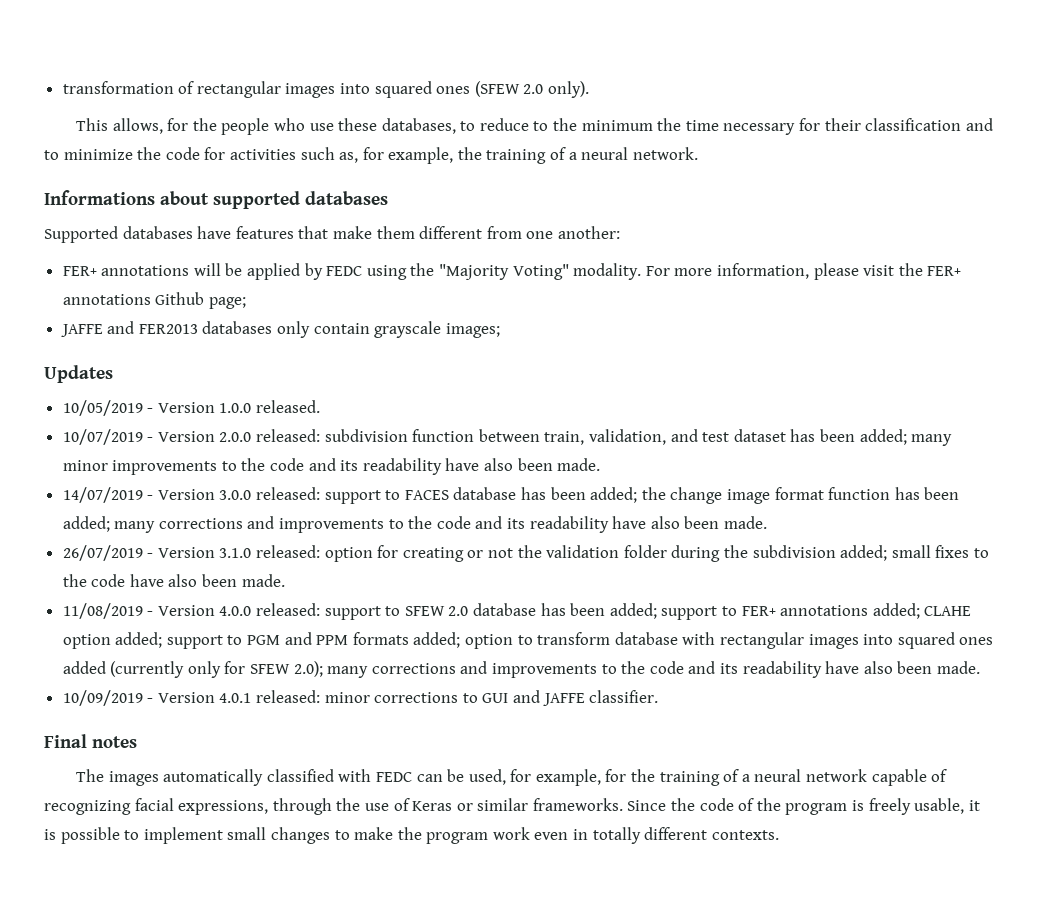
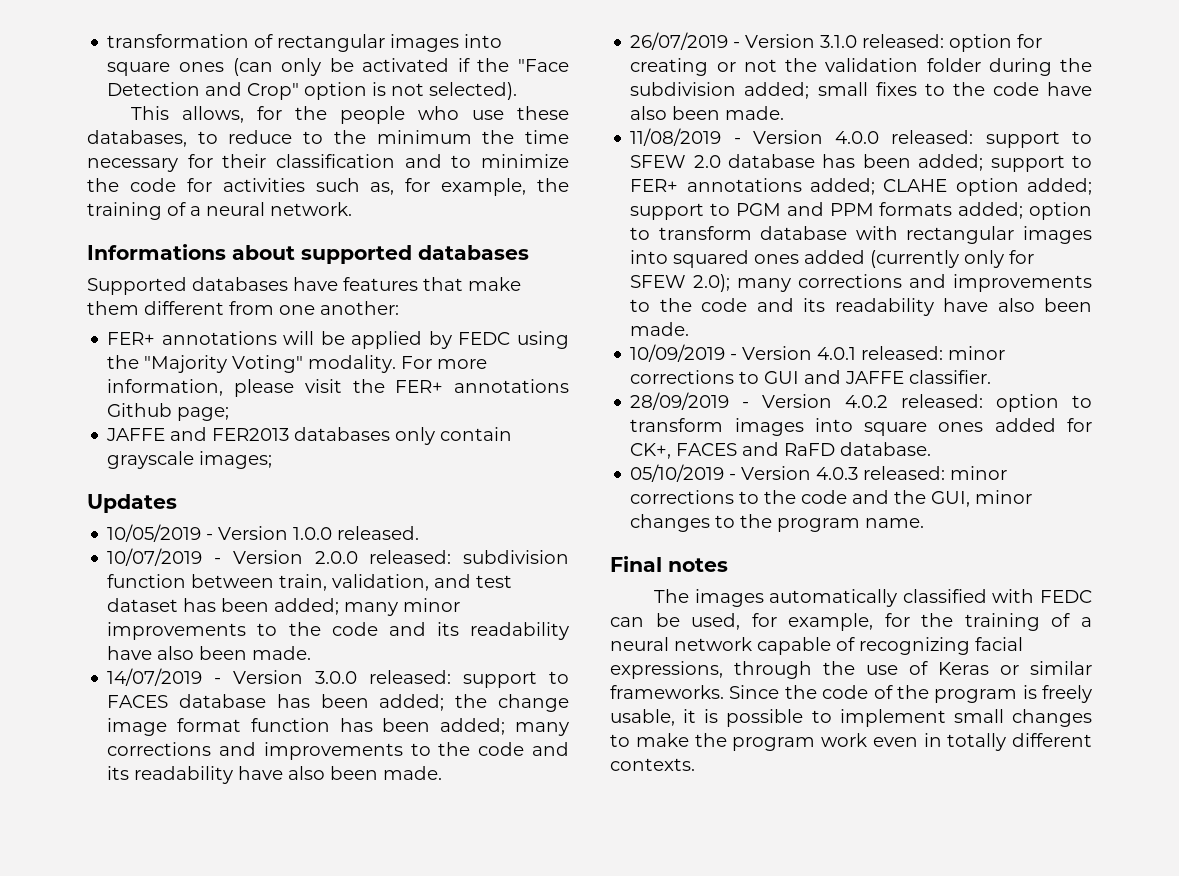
[374,81,590,98] squared ones (SFEW 2.0 only). -> [107,58,569,76] [107,82,518,100] square ones (can only be activated if the "Face Detection and Crop" option is not selected).
(659, 696) none -> [630,392,1092,412] [630,418,1092,436] [630,442,932,459] [630,464,1008,482] [630,490,1033,507] [630,514,925,532] // 28/09/2019 - Version 4.0.2 released: option to transform images into square ones added for CK+, FACES and RaFD database. // 05/10/2019 - Version 4.0.3 released: minor corrections to the code and the GUI, minor changes to the program name.

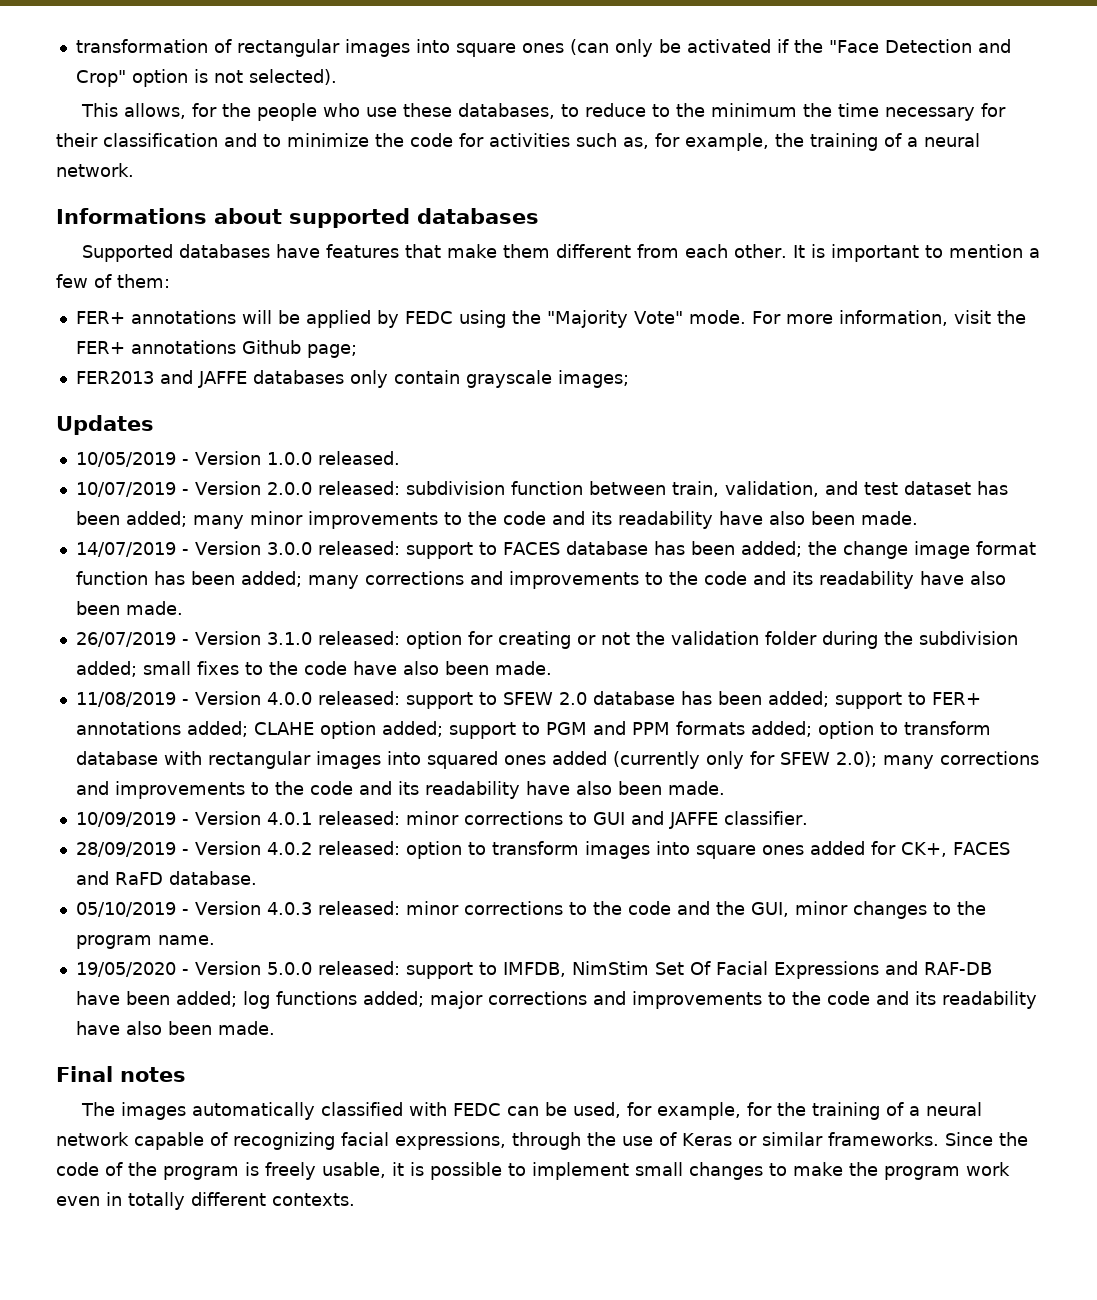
[279,301,399,315] one another: -> [685,244,1041,262] [56,274,170,288] each other. It is important to mention a few of them:
[232,355,397,373] Voting" modality. -> [633,310,746,324] Vote" mode.
[234,379,295,397] please -> (948, 318) none
[106,427,290,441] JAFFE and FER2013 -> [75,370,247,388] FER2013 and JAFFE
(925, 523) none -> [75,961,992,979] [75,991,1037,1009] [75,1021,275,1035] // 19/05/2020 - Version 5.0.0 released: support to IMFDB, NimStim Set Of Facial Expressions and RAF-DB have been added; log functions added; major corrections and improvements to the code and its readability have also been made.

